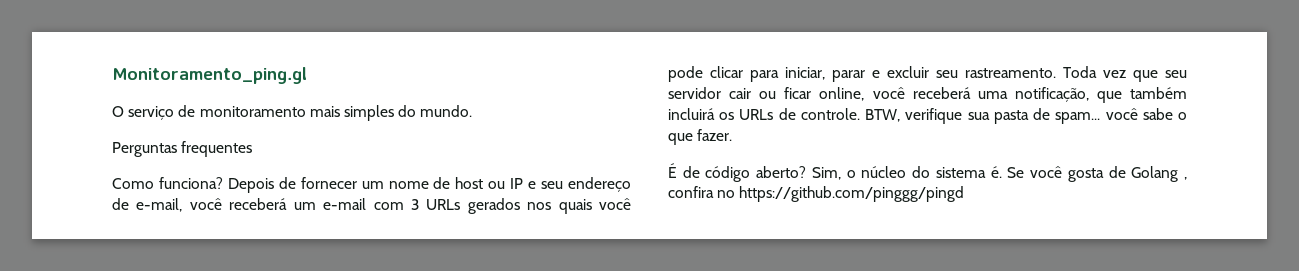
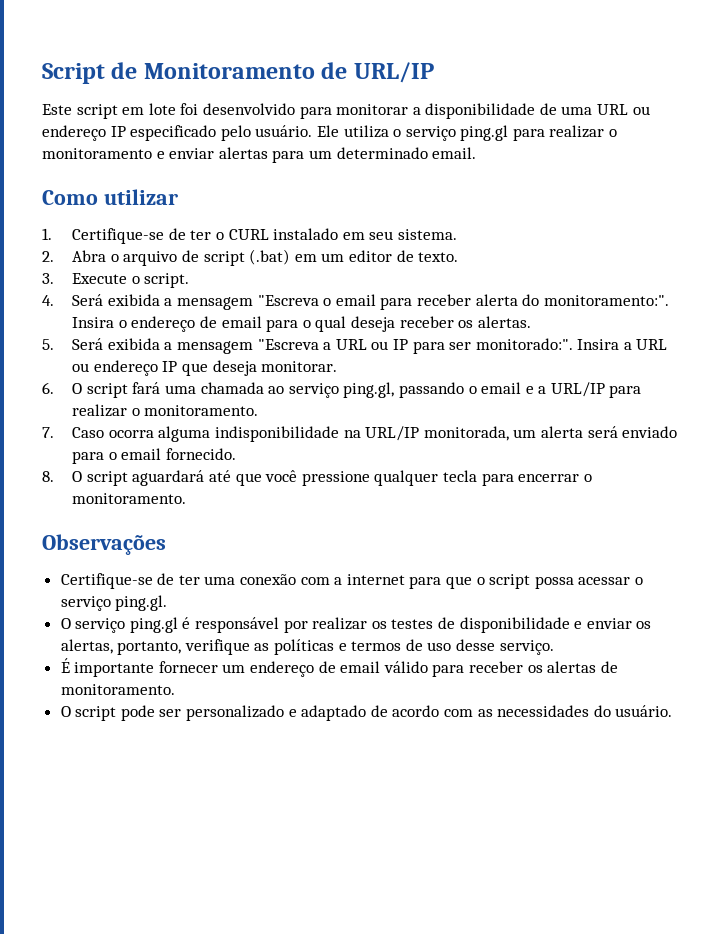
[112,67,307,84] [112,105,473,121] [112,141,253,157] [112,177,631,193] [112,198,631,214] [668,66,1187,82] [668,87,1187,103] [668,108,1187,124] [668,129,733,145] [668,163,1187,182] [668,186,965,202] Monitoramento_ping.gl // O serviço de monitoramento mais simples do mundo. // Perguntas frequentes // Como funciona? Depois de fornecer um nome de host ou IP e seu endereço de e-mail, você receberá um e-mail com 3 URLs gerados nos quais você pode clicar para iniciar, parar e excluir seu rastreamento. Toda vez que seu servidor cair ou ficar online, você receberá uma notificação, que também incluirá os URLs de controle. BTW, verifique sua pasta de spam... você sabe o que fazer. // É de código aberto? Sim, o núcleo do sistema é. Se você gosta de Golang , confira no https://github.com/pinggg/pingd -> [42,62,434,84] [42,103,650,119] [42,125,618,141] [42,147,477,163] [42,189,178,205] [42,228,457,244] [42,249,459,266] [42,273,190,288] [42,294,669,310] [72,316,531,332] [42,338,668,354] [72,360,338,376] [42,382,642,398] [72,404,259,417] [42,426,678,442] [72,448,236,464] [42,470,592,486] [72,493,187,504] [42,534,166,555] [60,573,643,589] [60,595,168,611] [60,617,652,633] [60,639,554,655] [60,658,618,677] [60,684,175,695] [60,705,673,721] Script de Monitoramento de URL/IP // Este script em lote foi desenvolvido para monitorar a disponibilidade de uma URL ou endereço IP especificado pelo usuário. Ele utiliza o serviço ping.gl para realizar o monitoramento e enviar alertas para um determinado email. // Como utilizar // 1. Certifique-se de ter o CURL instalado em seu sistema. // 2. Abra o arquivo de script (.bat) em um editor de texto. // 3. Execute o script. // 4. Será exibida a mensagem "Escreva o email para receber alerta do monitoramento:". Insira o endereço de email para o qual deseja receber os alertas. // 5. Será exibida a mensagem "Escreva a URL ou IP para ser monitorado:". Insira a URL ou endereço IP que deseja monitorar. // 6. O script fará uma chamada ao serviço ping.gl, passando o email e a URL/IP para realizar o monitoramento. // 7. Caso ocorra alguma indisponibilidade na URL/IP monitorada, um alerta será enviado para o email fornecido. // 8. O script aguardará até que você pressione qualquer tecla para encerrar o monitoramento. // Observações // Certifique-se de ter uma conexão com a internet para que o script possa acessar o serviço ping.gl. // O serviço ping.gl é responsável por realizar os testes de disponibilidade e enviar os alertas, portanto, verifique as políticas e termos de uso desse serviço. // É importante fornecer um endereço de email válido para receber os alertas de monitoramento. // O script pode ser personalizado e adaptado de acordo com as necessidades do usuário.

